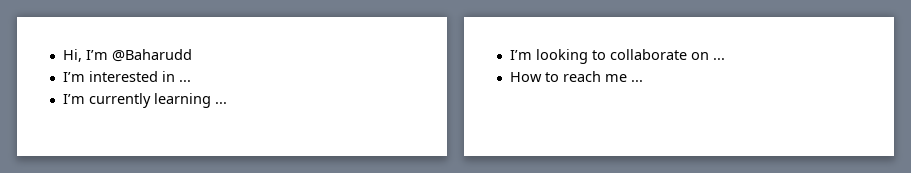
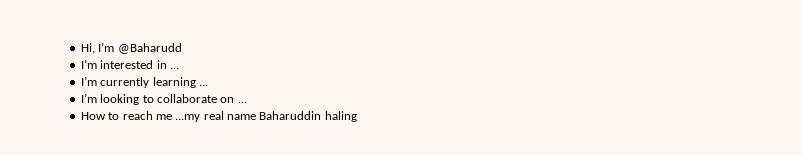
[630,80,643,82] ... -> [175,111,357,122] ...my real name Baharuddin haling

